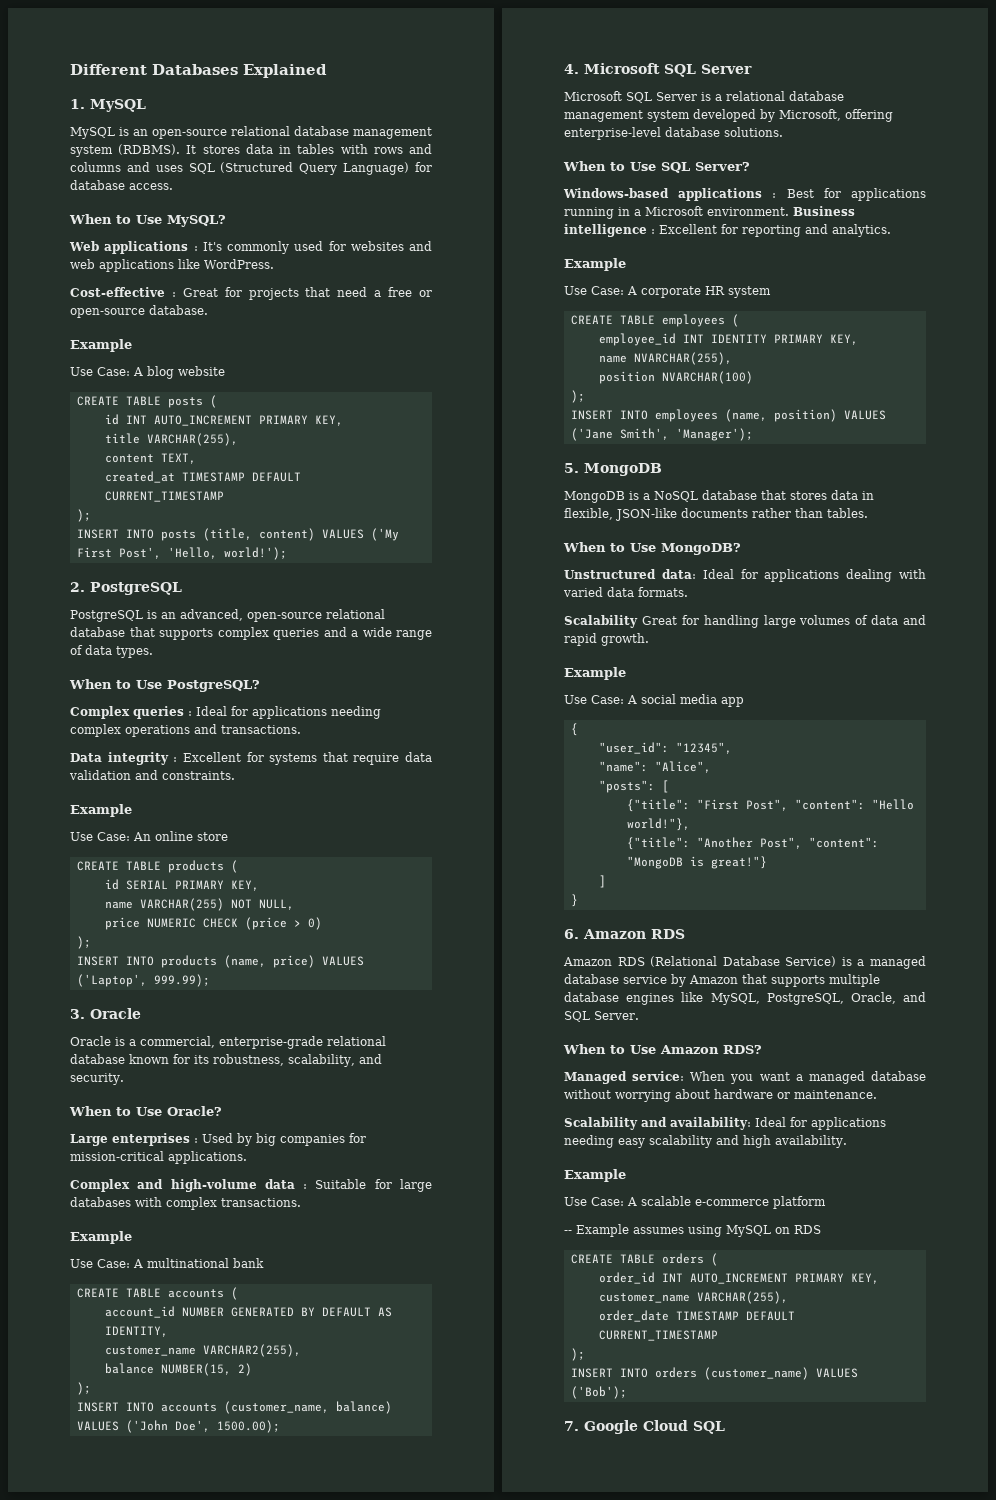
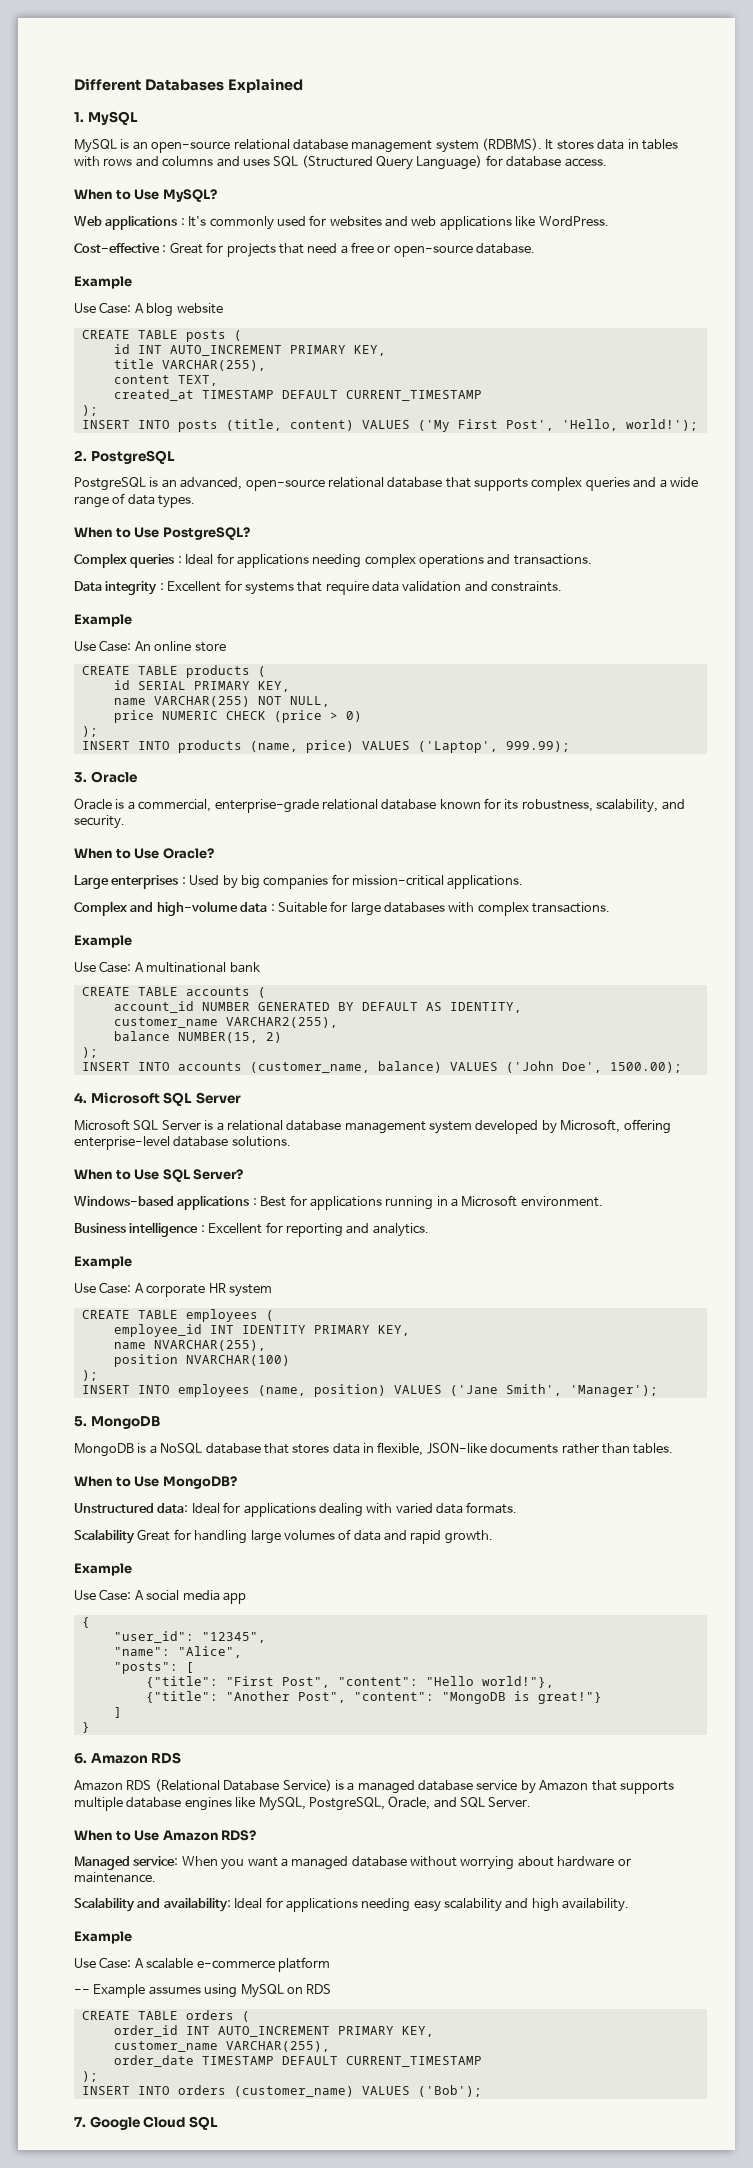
(789, 211) none -> (603, 1201) //

